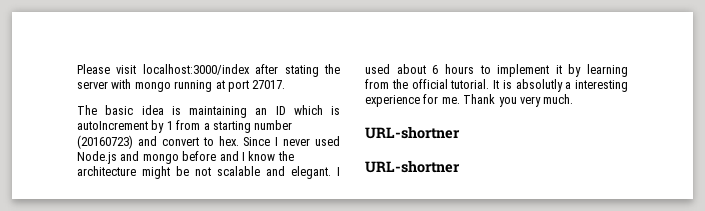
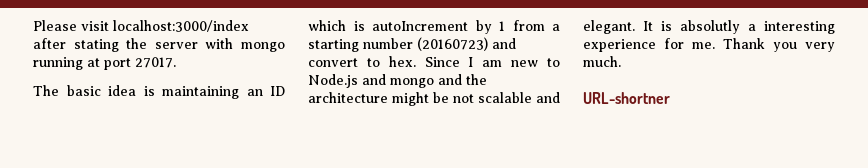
[283,136,340,146] [77,151,276,164] never used Node.js and mongo before and I know -> [482,58,560,67] [308,74,462,88] am new to Node.js and mongo and
[337,167,340,176] [365,64,628,77] [365,79,490,89] I used about 6 hours to implement it by learning from the official tutorial. -> (635, 27) none
[365,160,460,173] // URL-shortner -> (670, 98) none

